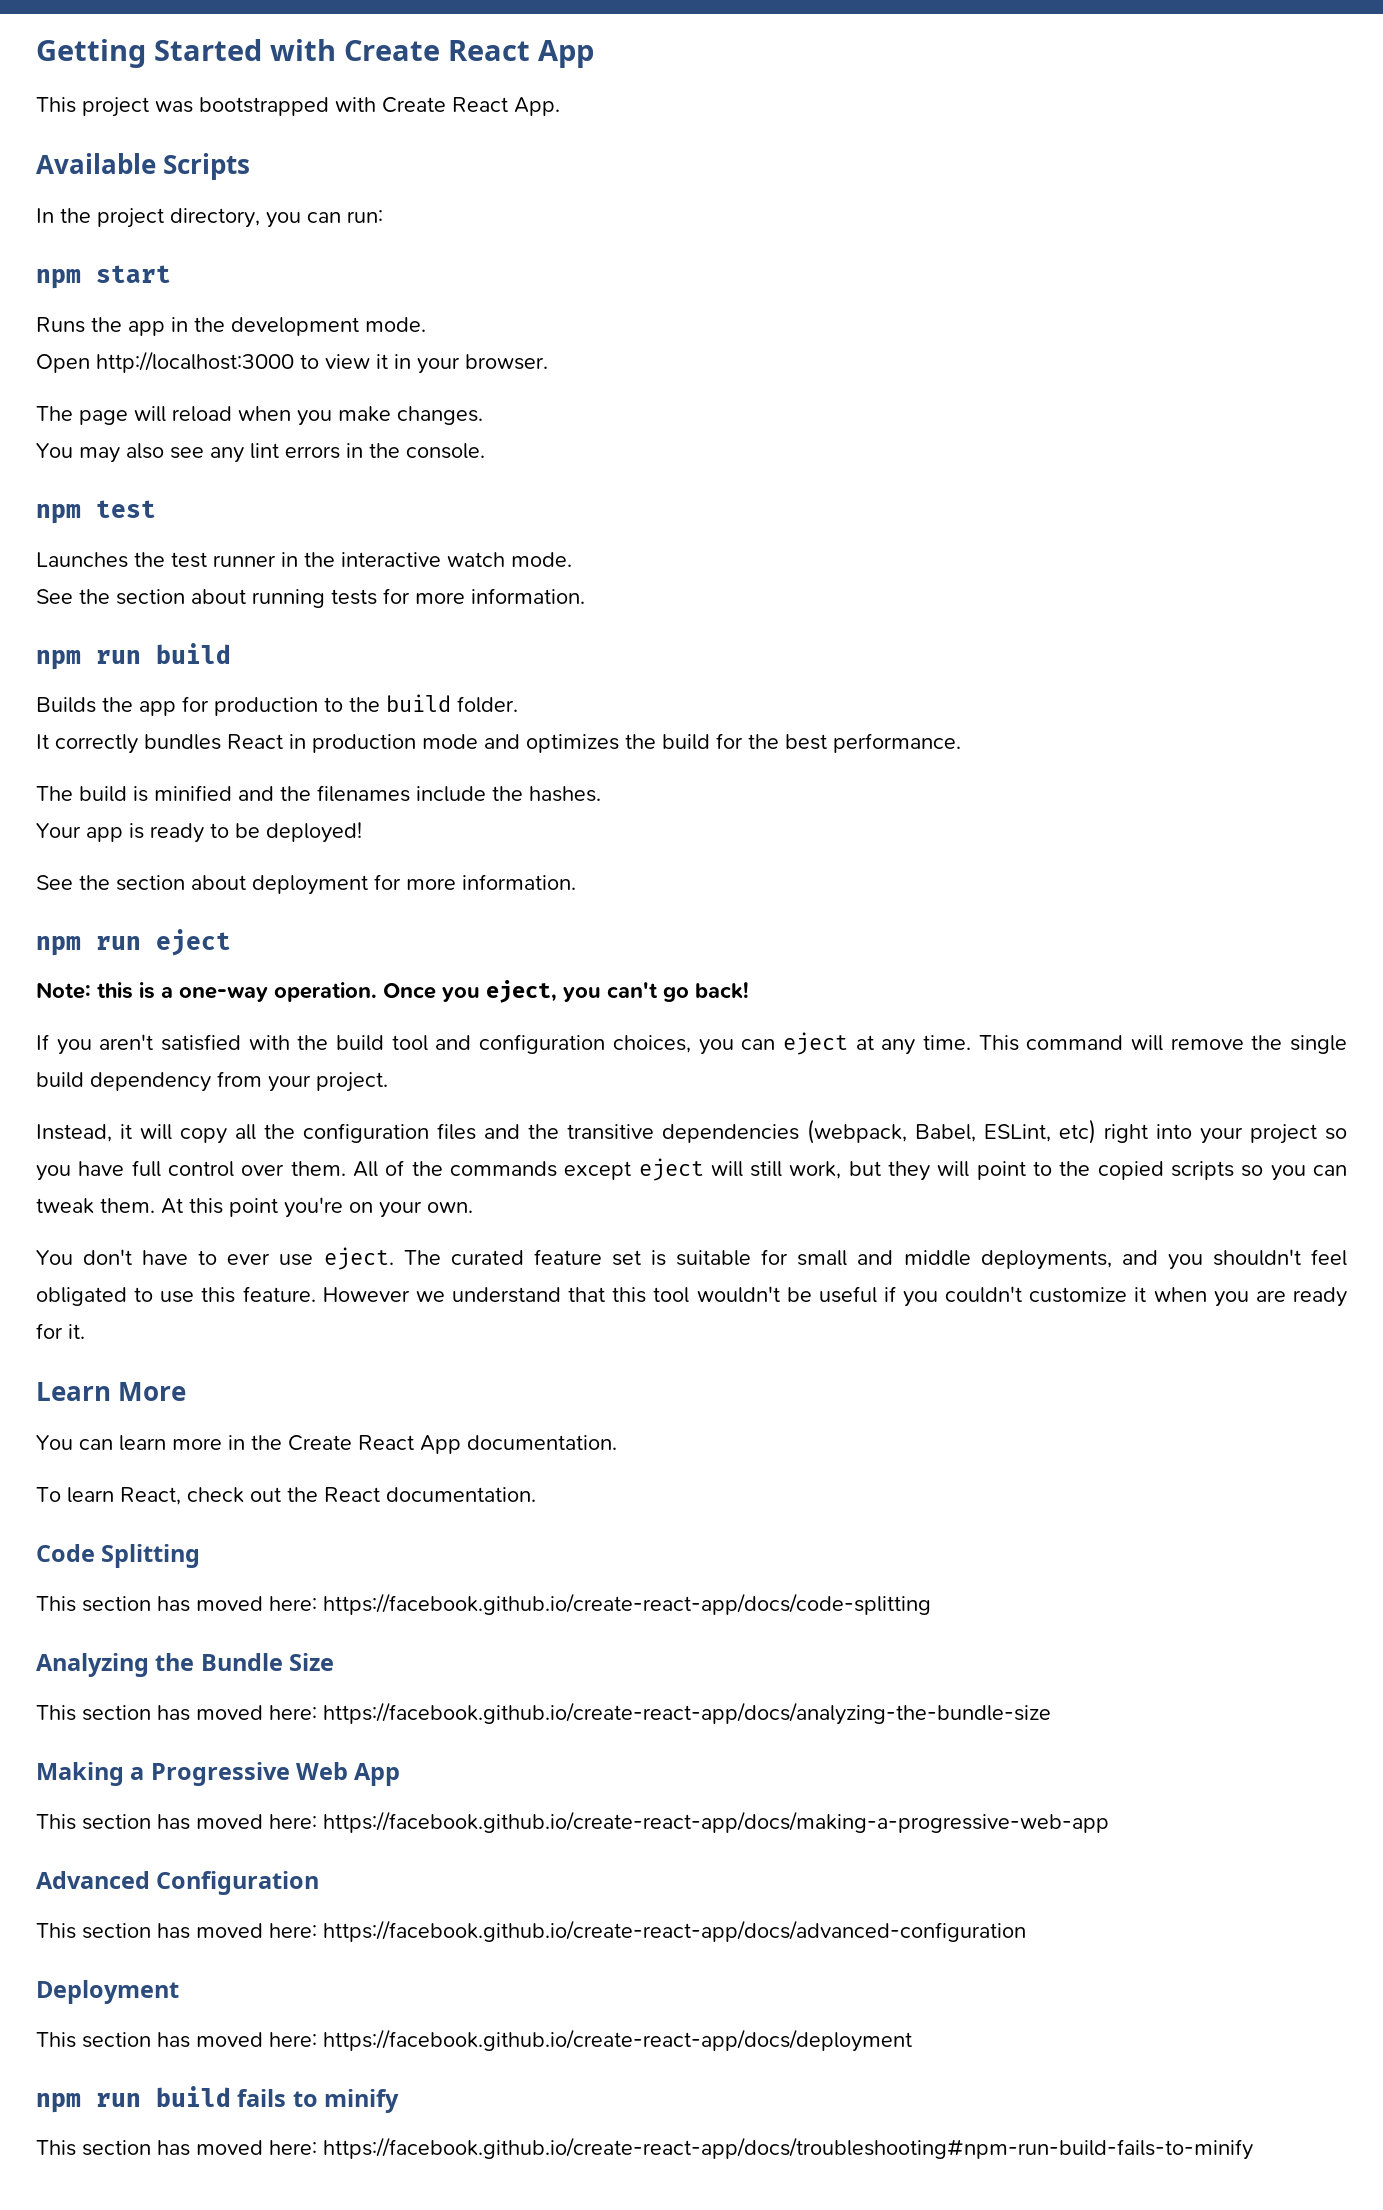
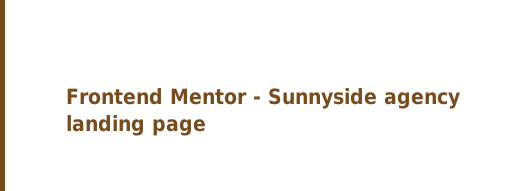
[36,39,594,68] [36,97,560,117] [36,153,251,180] [36,208,383,228] [36,265,171,289] [36,317,426,336] [36,351,548,374] [36,406,483,426] [36,443,485,463] [36,500,156,524] [36,552,572,568] [36,588,585,608] [36,643,231,670] [36,694,518,716] [36,733,961,754] [36,785,601,802] [36,822,362,843] [36,874,576,895] [36,929,231,956] [36,980,749,1003] [36,1032,1347,1055] [36,1071,388,1092] [36,1119,1347,1144] [36,1158,1348,1181] [36,1197,473,1218] [36,1247,1347,1270] [36,1286,1348,1307] [36,1323,85,1339] [36,1382,187,1401] [36,1435,617,1454] [36,1487,536,1505] [36,1544,201,1568] [36,1593,931,1615] [36,1653,335,1677] [36,1702,1051,1725] [36,1762,401,1786] [36,1811,1109,1833] [36,1871,320,1895] [36,1920,1026,1942] [36,1980,179,2004] [36,2029,912,2052] [36,2086,400,2113] [36,2137,1253,2160] Getting Started with Create React App // This project was bootstrapped with Create React App. // Available Scripts // In the project directory, you can run: // npm start // Runs the app in the development mode. // Open http://localhost:3000 to view it in your browser. // The page will reload when you make changes. // You may also see any lint errors in the console. // npm test // Launches the test runner in the interactive watch mode. // See the section about running tests for more information. // npm run build // Builds the app for production to the build folder. // It correctly bundles React in production mode and optimizes the build for the best performance. // The build is minified and the filenames include the hashes. // Your app is ready to be deployed! // See the section about deployment for more information. // npm run eject // Note: this is a one-way operation. Once you eject, you can't go back! // If you aren't satisfied with the build tool and configuration choices, you can eject at any time. This command will remove the single build dependency from your project. // Instead, it will copy all the configuration files and the transitive dependencies (webpack, Babel, ESLint, etc) right into your project so you have full control over them. All of the commands except eject will still work, but they will point to the copied scripts so you can tweak them. At this point you're on your own. // You don't have to ever use eject. The curated feature set is suitable for small and middle deployments, and you shouldn't feel obligated to use this feature. However we understand that this tool wouldn't be useful if you couldn't customize it when you are ready for it. // Learn More // You can learn more in the Create React App documentation. // To learn React, check out the React documentation. // Code Splitting // This section has moved here: https://facebook.github.io/create-react-app/docs/code-splitting // Analyzing the Bundle Size // This section has moved here: https://facebook.github.io/create-react-app/docs/analyzing-the-bundle-size // Making a Progressive Web App // This section has moved here: https://facebook.github.io/create-react-app/docs/making-a-progressive-web-app // Advanced Configuration // This section has moved here: https://facebook.github.io/create-react-app/docs/advanced-configuration // Deployment // This section has moved here: https://facebook.github.io/create-react-app/docs/deployment // npm run build fails to minify // This section has moved here: https://facebook.github.io/create-react-app/docs/troubleshooting#npm-run-build-fails-to-minify -> [66,88,460,109] [66,115,206,136] Frontend Mentor - Sunnyside agency landing page

